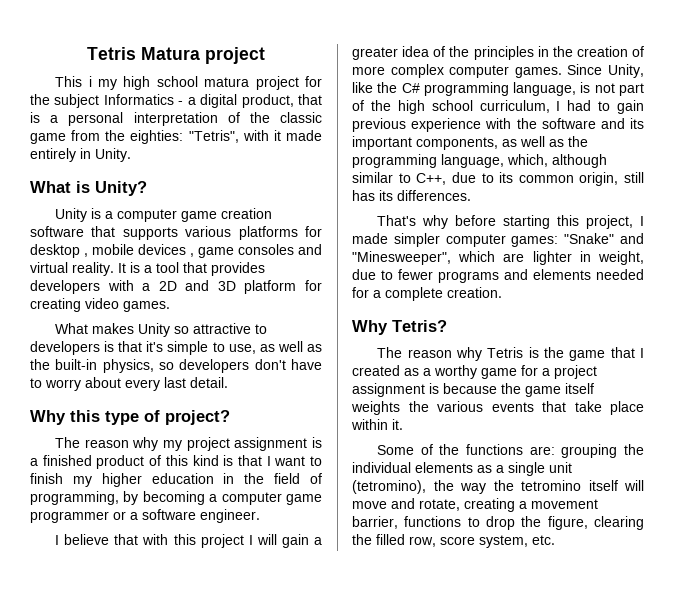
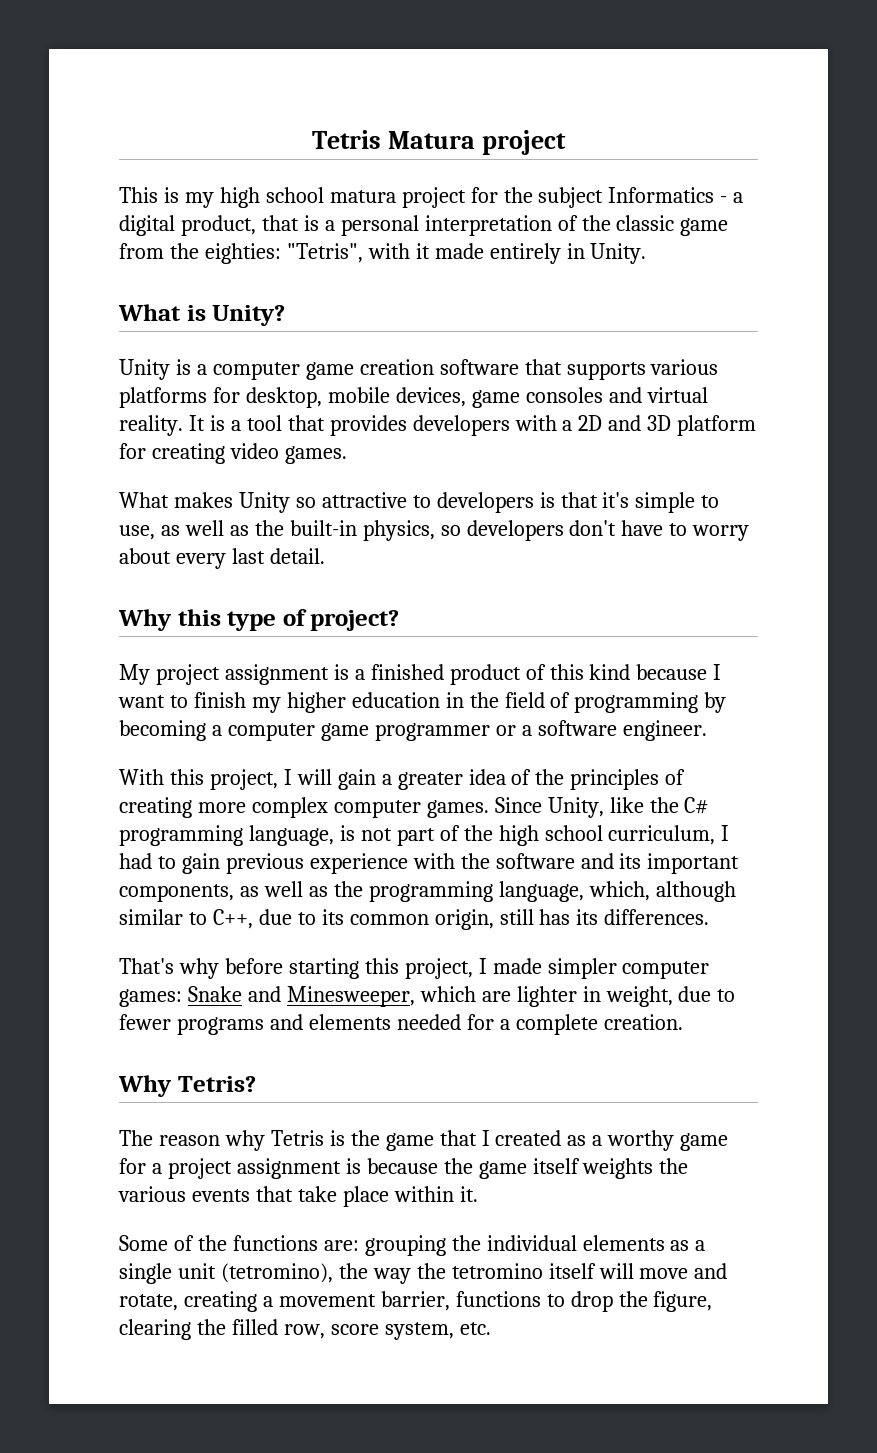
[88,76,92,87] i -> [163,187,179,203] is
[30,244,194,258] desktop , mobile devices , -> [245,387,466,408] desktop, mobile devices,
[55,437,183,451] The reason why my -> [119,664,150,685] My
[223,455,262,466] is that -> [636,664,708,680] because
[30,491,119,505] programming, -> [574,692,699,713] programming
[55,534,244,548] I believe that with this project -> [119,769,278,790] With this project,
[537,46,644,57] in the creation of -> [665,769,686,785] [119,797,192,818] of creating
[564,233,644,244] [352,251,451,265] "Snake" and "Minesweeper", -> [187,986,415,1007] Snake and Minesweeper,

